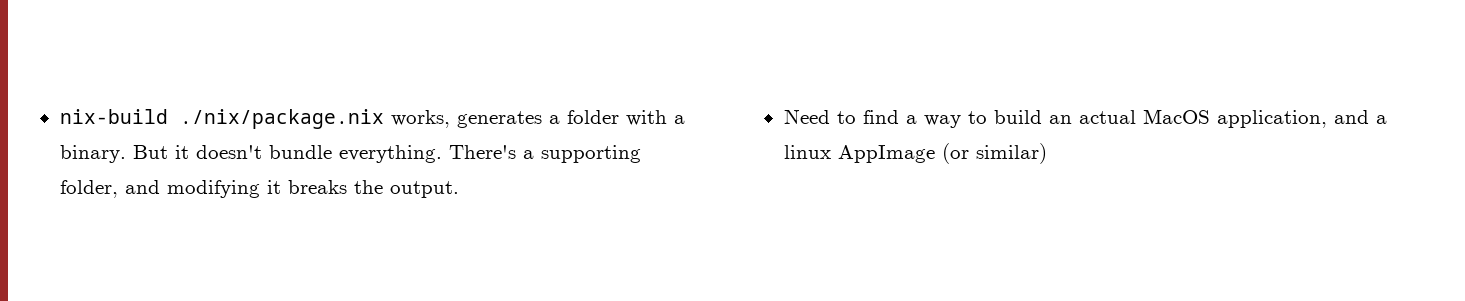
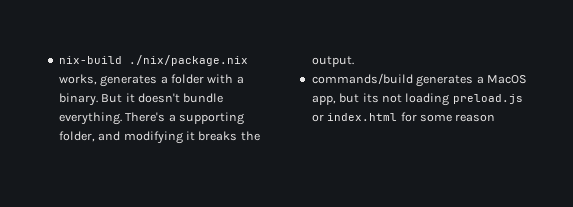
[783,109,1387,128] [783,143,1047,164] Need to find a way to build an actual MacOS application, and a linux AppImage (or similar) -> [311,73,527,87] [311,93,523,106] [311,112,496,122] commands/build generates a MacOS app, but its not loading preload.js or index.html for some reason

